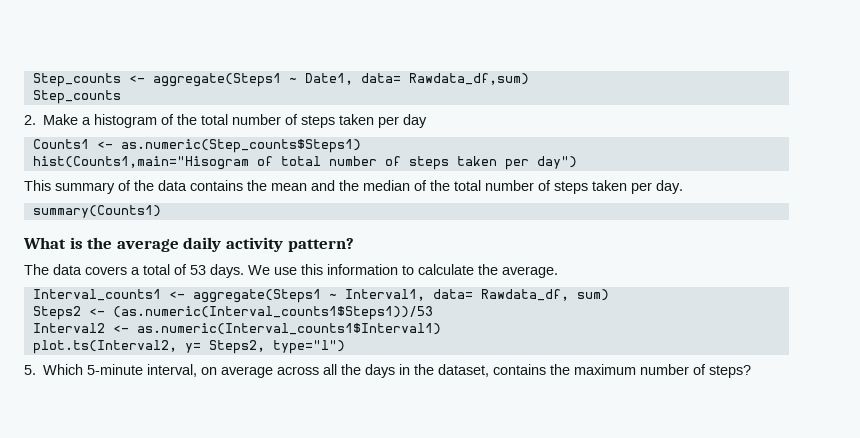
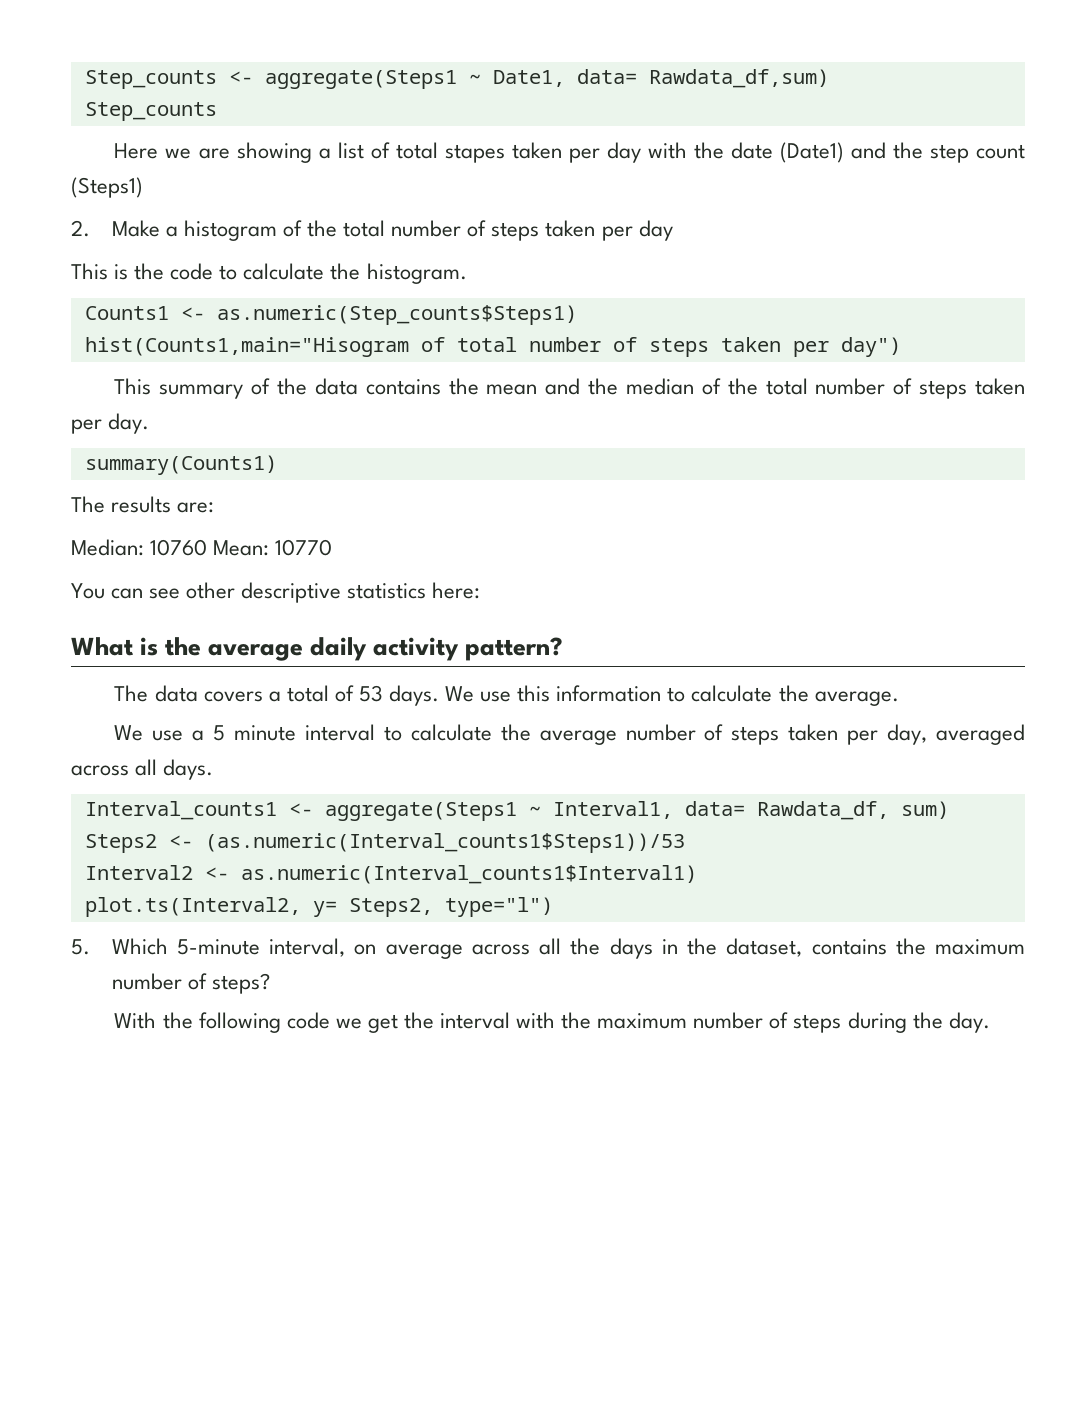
(121, 97) none -> [114,142,1025,163] [71,177,143,198] // Here we are showing a list of total stapes taken per day with the date (Date1) and the step count (Steps1)
(428, 121) none -> [71,263,467,284] // This is the code to calculate the histogram.
(161, 211) none -> [71,496,215,513] [71,539,333,556] [71,582,481,603] // The results are: // Median: 10760 Mean: 10770 // You can see other descriptive statistics here:
(558, 272) none -> [114,724,1026,745] [71,759,214,780] // We use a 5 minute interval to calculate the average number of steps taken per day, averaged across all days.
(752, 371) none -> [114,1012,990,1033] // With the following code we get the interval with the maximum number of steps during the day.

